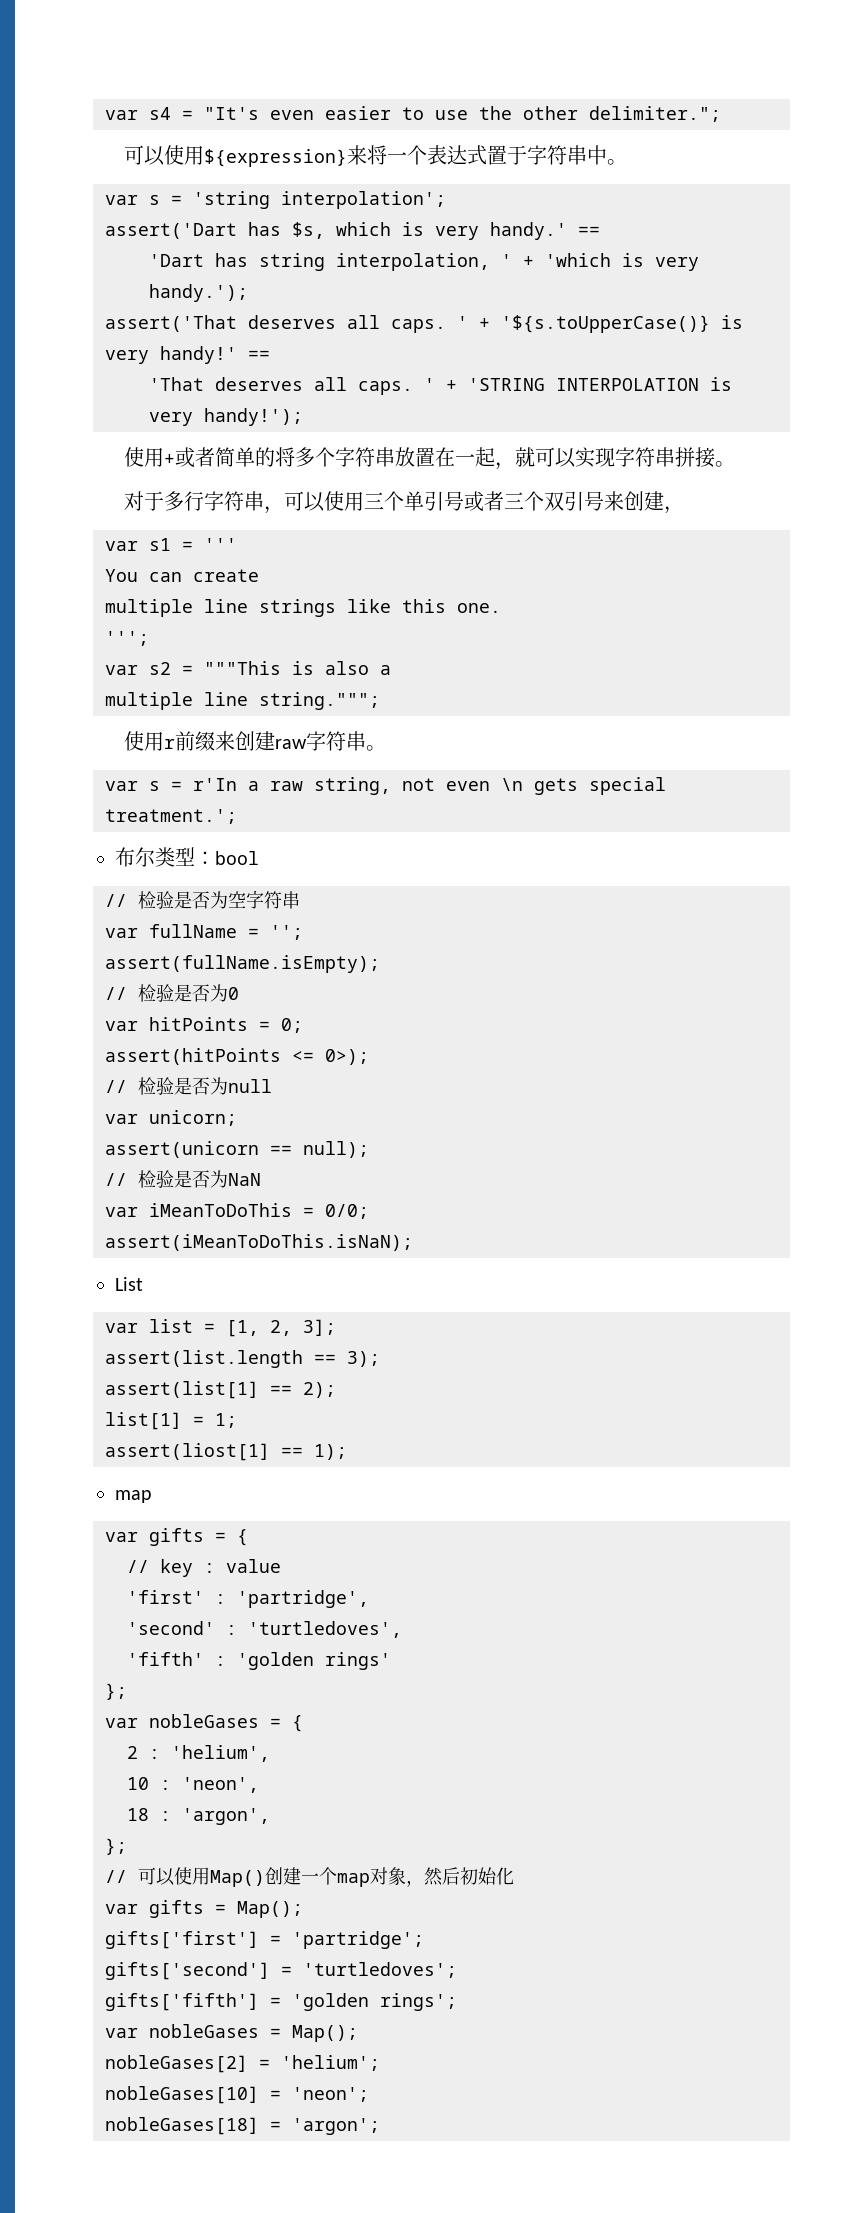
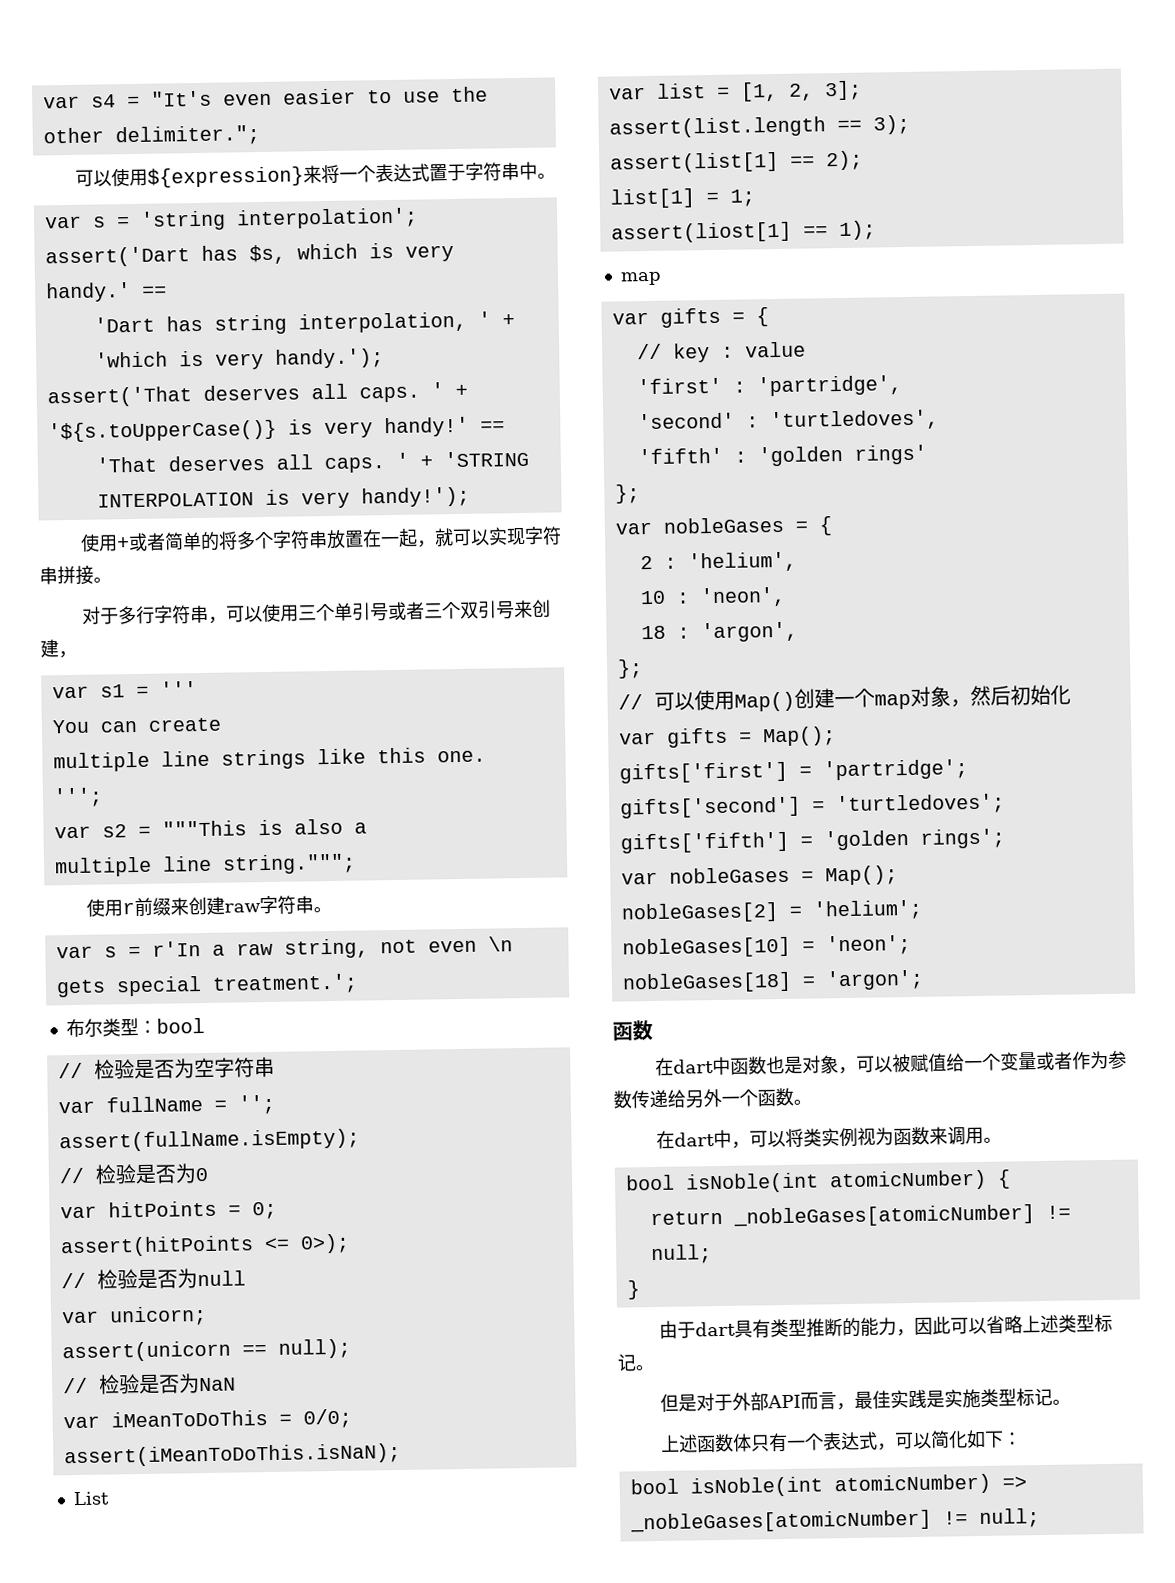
(380, 2126) none -> [612,1020,653,1041] [654,1050,1127,1076] [613,1087,812,1109] [655,1126,1002,1149] [624,1169,1011,1194] [649,1204,1071,1228] [650,1244,712,1265] [626,1280,640,1300] [658,1313,1113,1339] [617,1353,654,1372] [659,1387,1071,1412] [660,1429,1022,1453] [629,1473,1027,1498] [629,1508,1040,1534] // 函数 // 在dart中函数也是对象，可以被赋值给一个变量或者作为参数传递给另外一个函数。 // 在dart中，可以将类实例视为函数来调用。 // bool isNoble(int atomicNumber) { // return _nobleGases[atomicNumber] != null; // } // 由于dart具有类型推断的能力，因此可以省略上述类型标记。 // 但是对于外部API而言，最佳实践是实施类型标记。 // 上述函数体只有一个表达式，可以简化如下： // bool isNoble(int atomicNumber) => _nobleGases[atomicNumber] != null;

